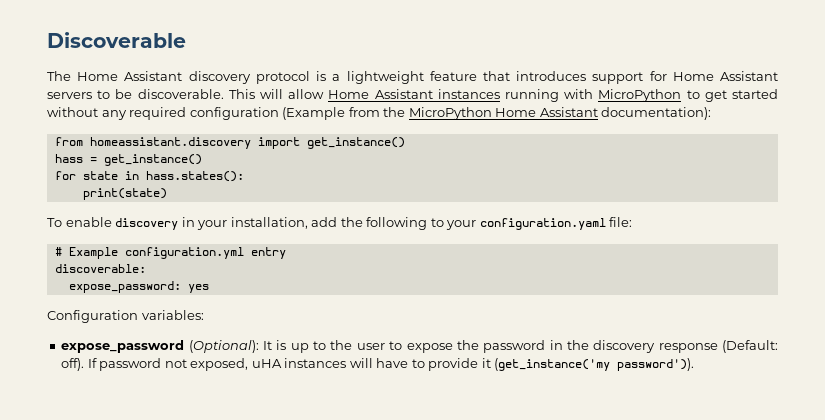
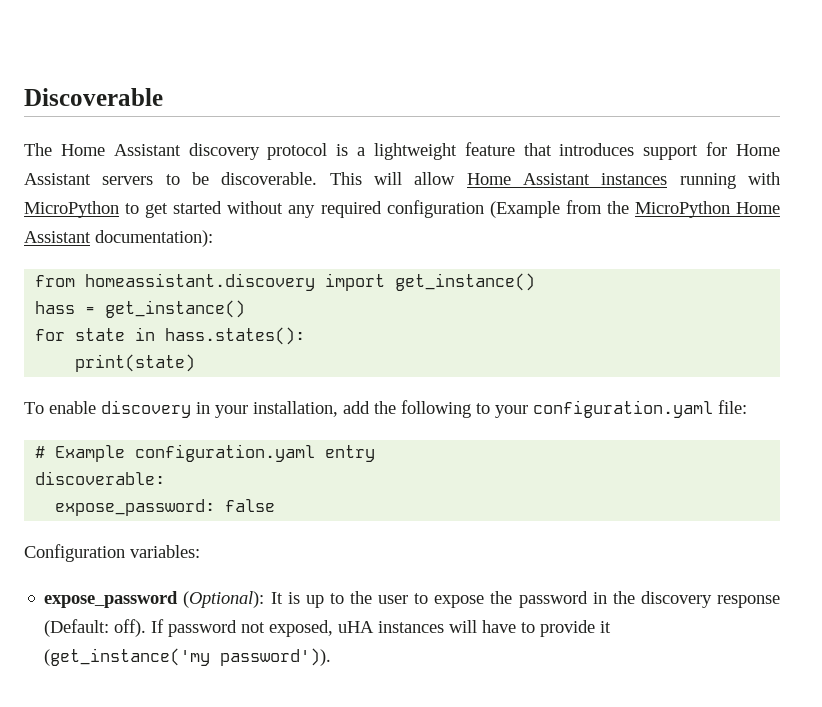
[124,247,244,259] configuration.yml -> [135,444,316,462] configuration.yaml
[187,284,209,293] yes -> [225,499,276,512] false

